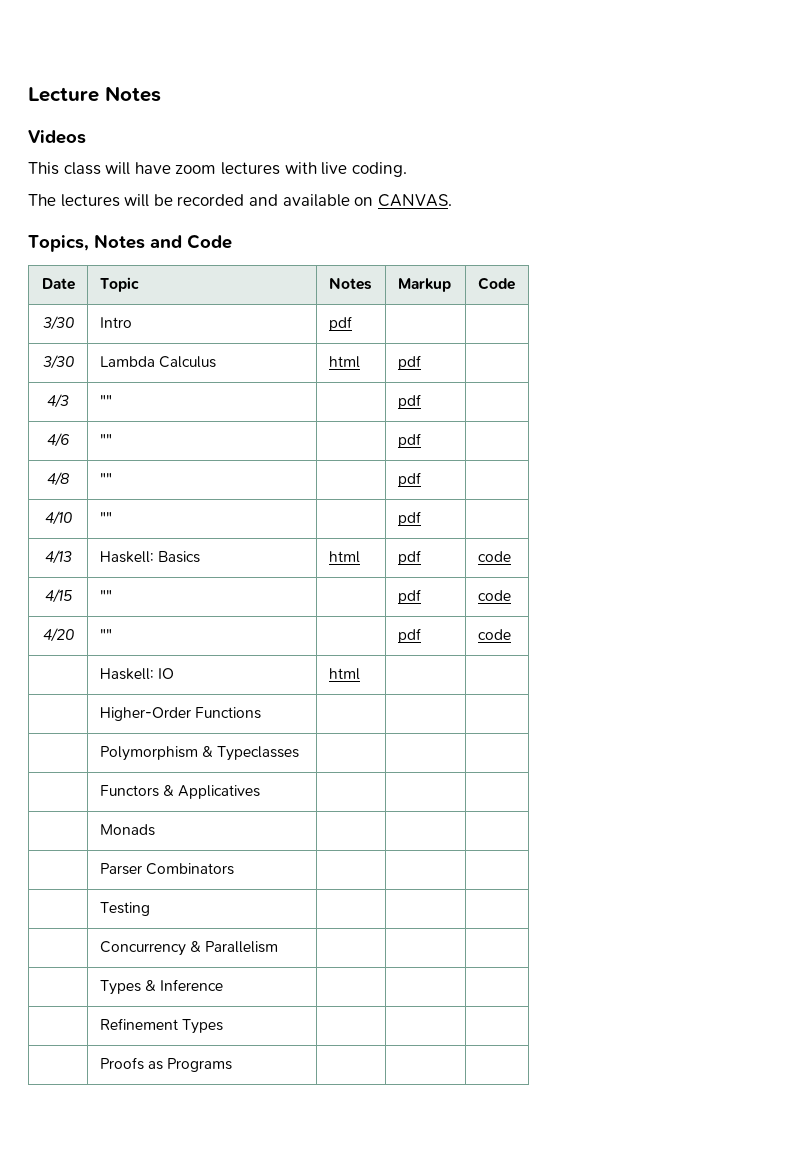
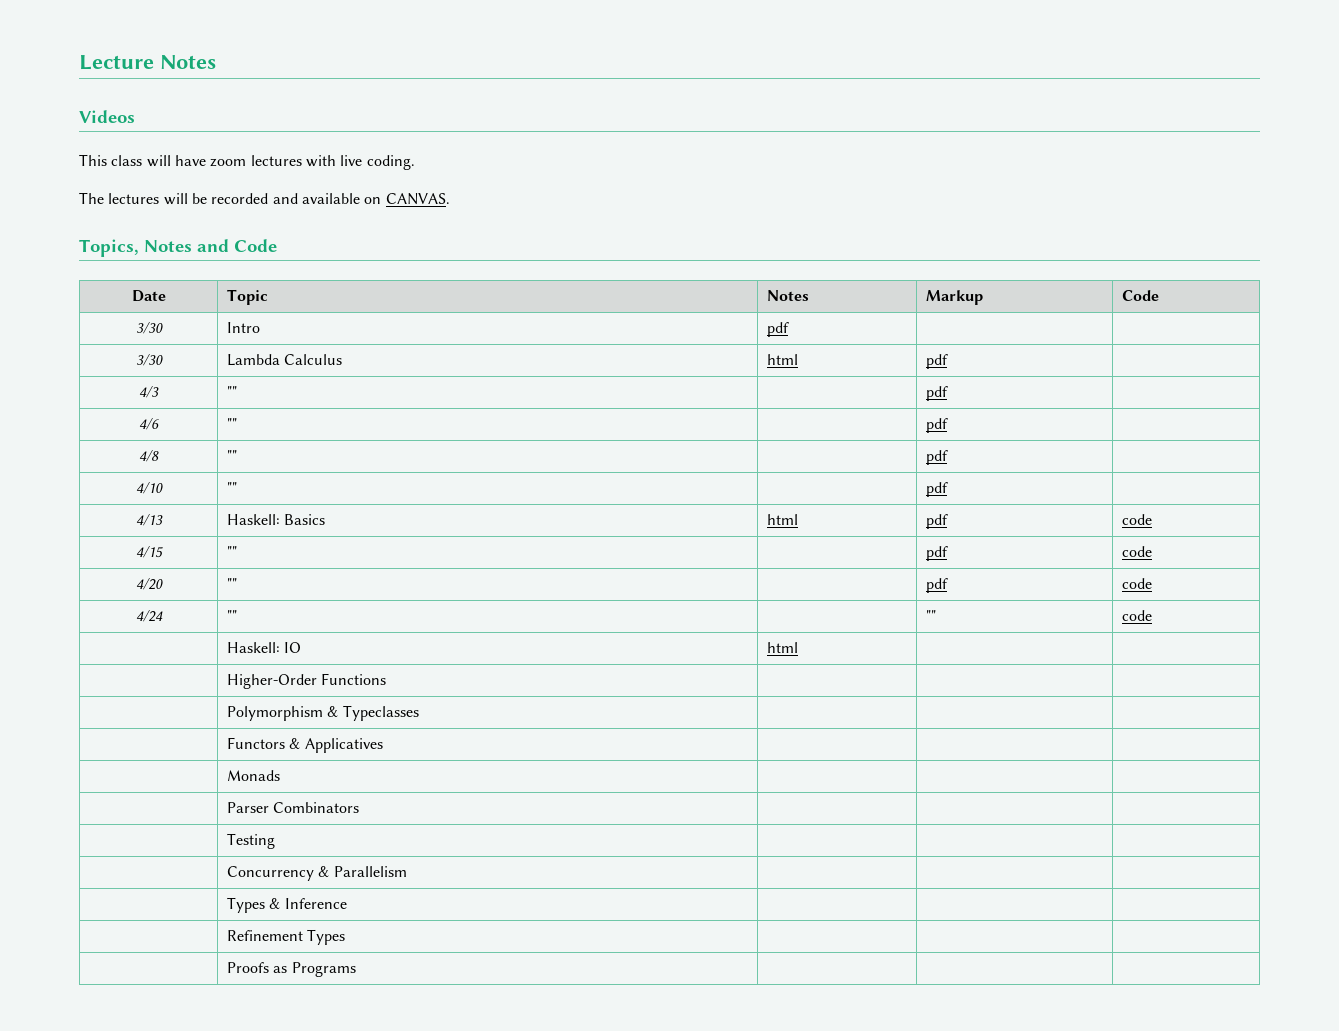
(511, 634) none -> [135,610,163,622] [227,610,238,621] [926,610,937,621] [1122,610,1153,621] // 4/24 | "" | | "" | code

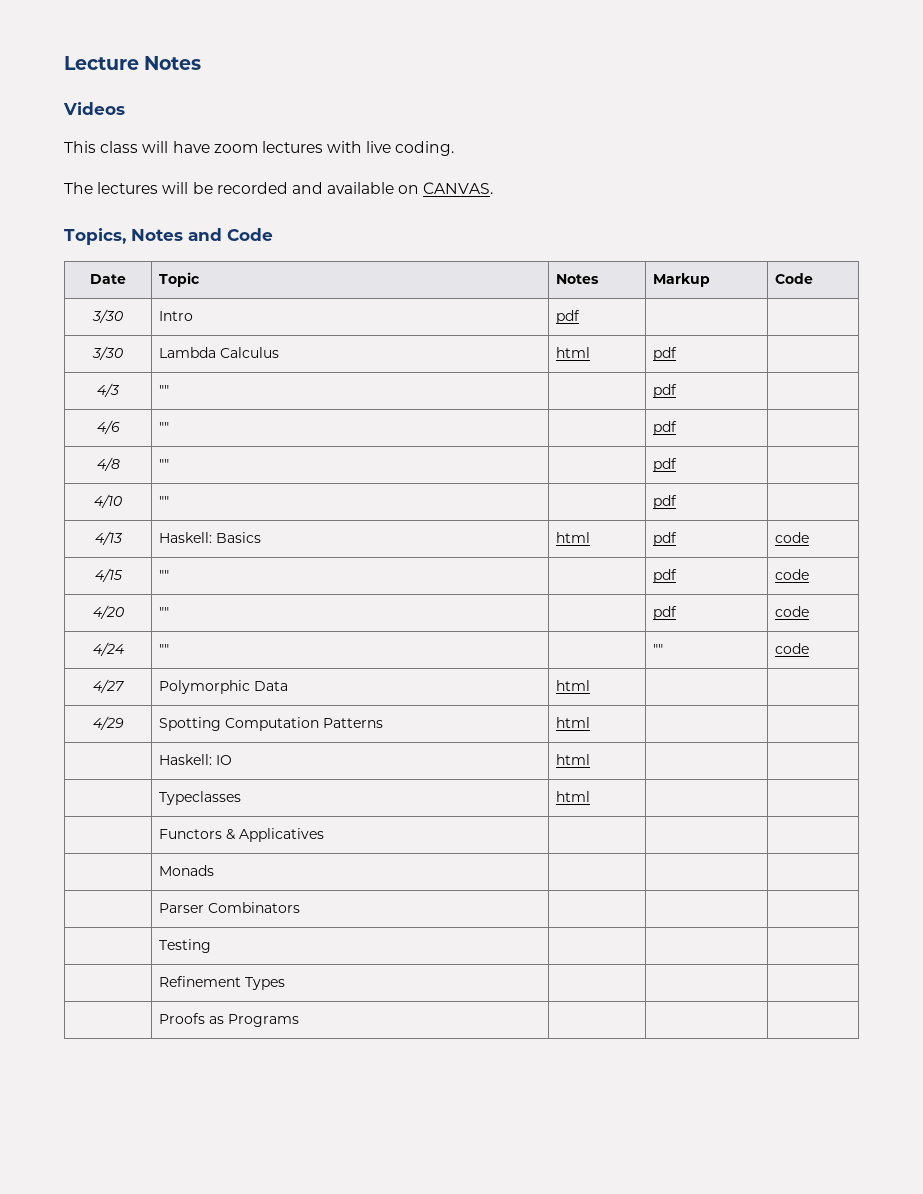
(1153, 615) none -> [93,679,124,693] [159,680,289,694] [556,680,591,691] [92,716,124,730] [159,717,384,731] [556,717,591,728] // 4/27 | Polymorphic Data | html | | // 4/29 | Spotting Computation Patterns | html | |
[227,673,387,689] [227,706,339,721] Higher-Order Functions | | | // | Polymorphism & -> (591, 759) none
(419, 713) none -> [556,791,591,802] html
[227,866,407,881] [227,897,347,913] // | Concurrency & Parallelism | | | // | Types & Inference | | | -> (212, 946) none

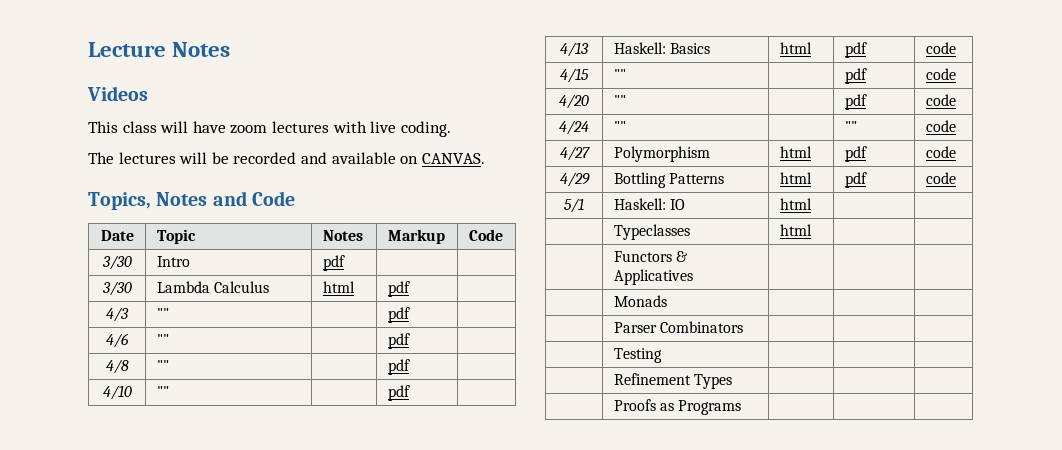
[159,680,289,694] [556,680,591,691] Polymorphic Data | html | | -> [613,146,710,162] [779,146,812,158] [844,146,867,162] [925,146,956,158] Polymorphism | html | pdf | code
[159,717,320,731] Spotting Computation -> [613,172,666,188] Bottling
(591, 722) | // -> [844,172,867,188] [925,172,956,184] [564,198,584,213] pdf | code // 5/1

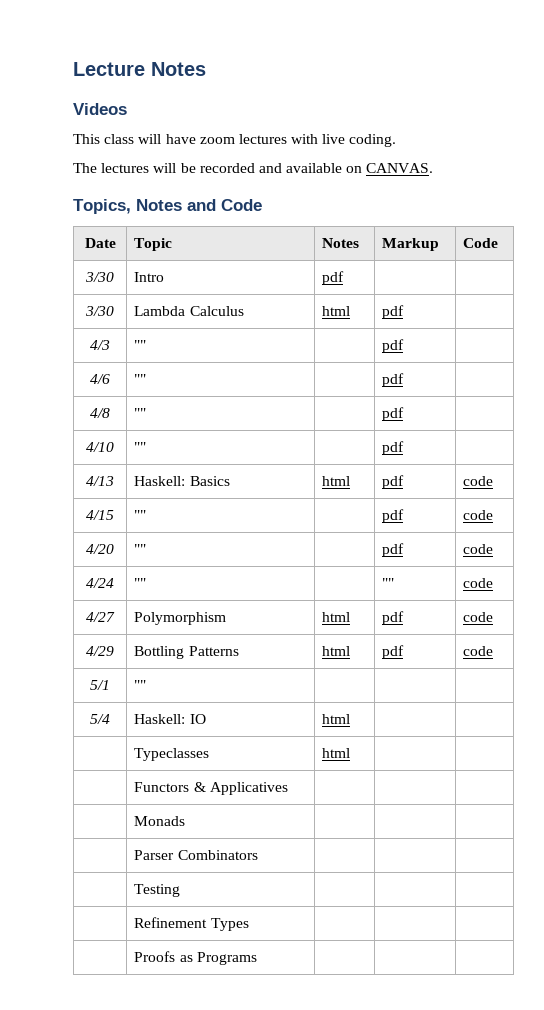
(584, 205) none -> [134,680,147,690] [90,714,110,724] | "" | | | // 5/4

